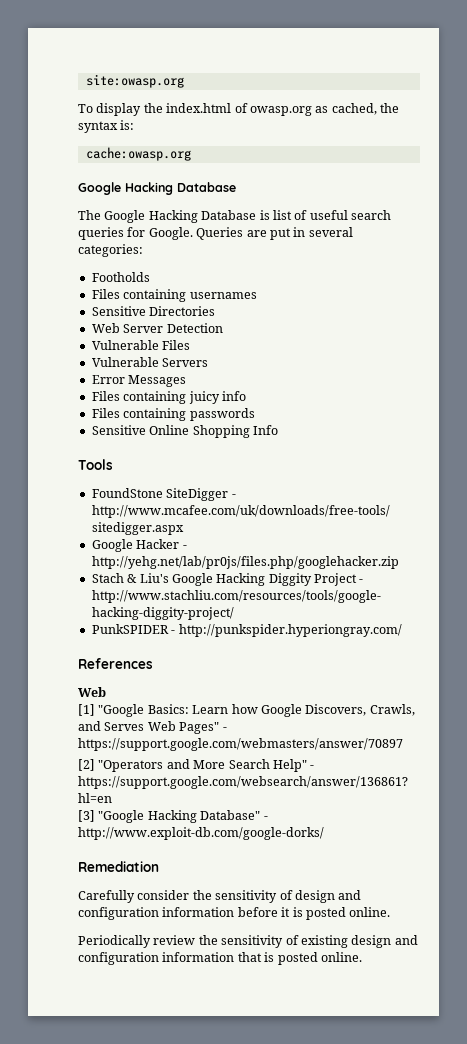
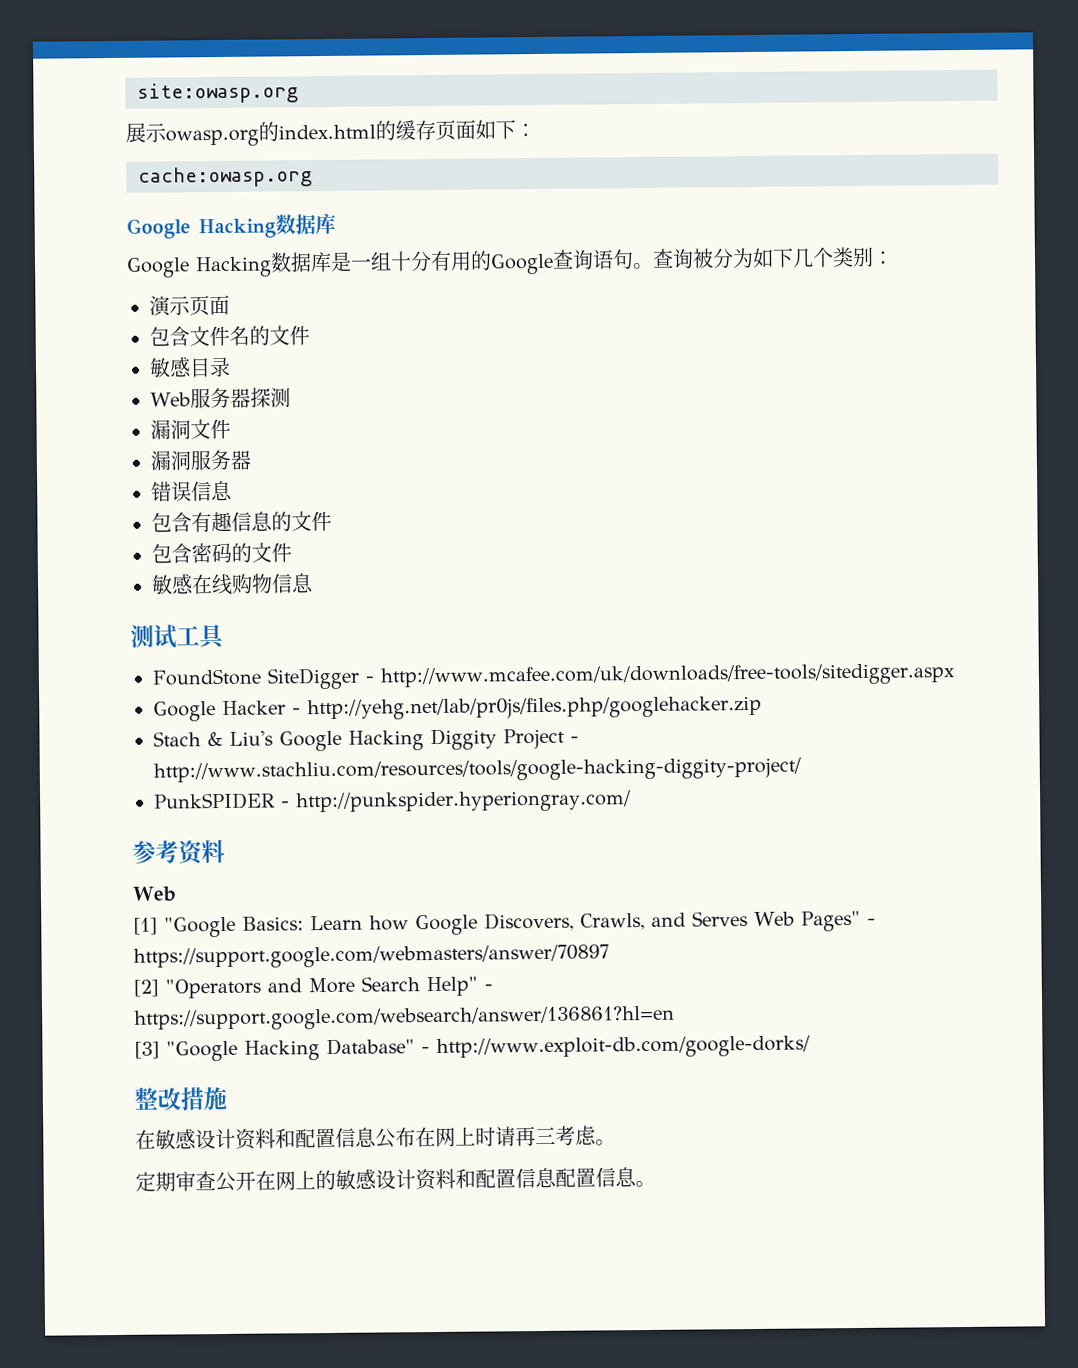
[78,103,399,116] [78,120,135,133] [85,147,191,161] [78,182,236,195] [78,210,391,223] [78,227,353,240] [78,244,143,257] [91,272,150,282] [91,289,257,302] [91,306,216,316] [91,323,223,333] [91,340,191,350] [91,357,209,367] [91,375,187,387] [91,391,246,404] [91,408,255,421] [91,425,278,438] [78,459,113,470] To display the index.html of owasp.org as cached, the syntax is: // cache:owasp.org // Google Hacking Database // The Google Hacking Database is list of useful search queries for Google. Queries are put in several categories: // Footholds // Files containing usernames // Sensitive Directories // Web Server Detection // Vulnerable Files // Vulnerable Servers // Error Messages // Files containing juicy info // Files containing passwords // Sensitive Online Shopping Info // Tools -> [125,119,536,147] [138,166,313,188] [126,212,336,239] [126,246,894,278] [149,294,230,317] [149,325,310,347] [149,356,231,378] [150,387,291,409] [150,418,231,440] [150,449,251,471] [151,480,233,502] [151,510,332,533] [151,542,292,564] [151,573,314,596] [130,623,226,650] 展示owasp.org的index.html的缓存页面如下： // cache:owasp.org // Google Hacking数据库 // Google Hacking数据库是一组十分有用的Google查询语句。查询被分为如下几个类别： // 演示页面 // 包含文件名的文件 // 敏感目录 // Web服务器探测 // 漏洞文件 // 漏洞服务器 // 错误信息 // 包含有趣信息的文件 // 包含密码的文件 // 敏感在线购物信息 // 测试工具
[78,658,153,669] References -> [132,839,225,866] 参考资料
[78,861,159,872] [78,890,362,903] [78,907,391,920] [78,935,418,948] [78,952,362,965] Remediation // Carefully consider the sensitivity of design and configuration information before it is posted online. // Periodically review the sensitivity of existing design and configuration information that is posted online. -> [134,1086,228,1111] [135,1125,616,1150] [135,1167,656,1193] 整改措施 // 在敏感设计资料和配置信息公布在网上时请再三考虑。 // 定期审查公开在网上的敏感设计资料和配置信息配置信息。

